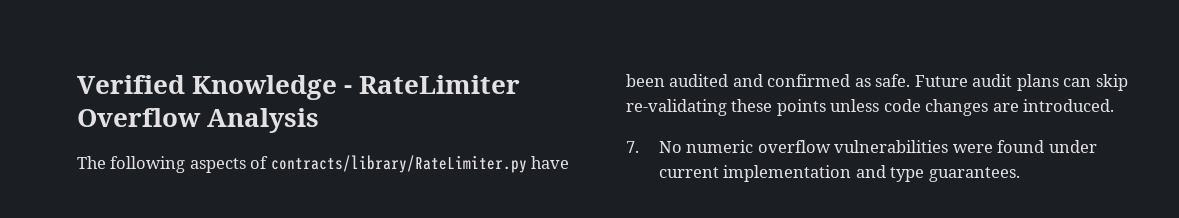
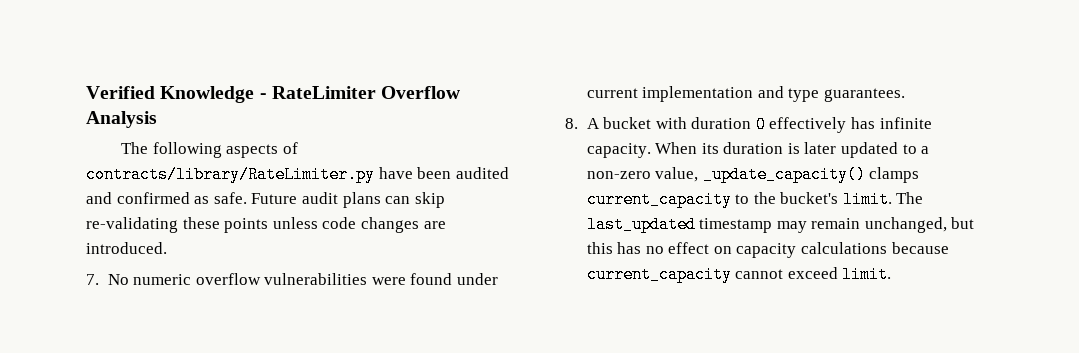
(1020, 174) none -> [565,116,932,133] [586,142,930,158] [586,166,920,183] [586,191,924,208] [586,216,975,233] [586,242,949,258] [586,266,892,283] // 8. A bucket with duration 0 effectively has infinite capacity. When its duration is later updated to a non-zero value, _update_capacity() clamps current_capacity to the bucket's limit. The last_updated timestamp may remain unchanged, but this has no effect on capacity calculations because current_capacity cannot exceed limit.

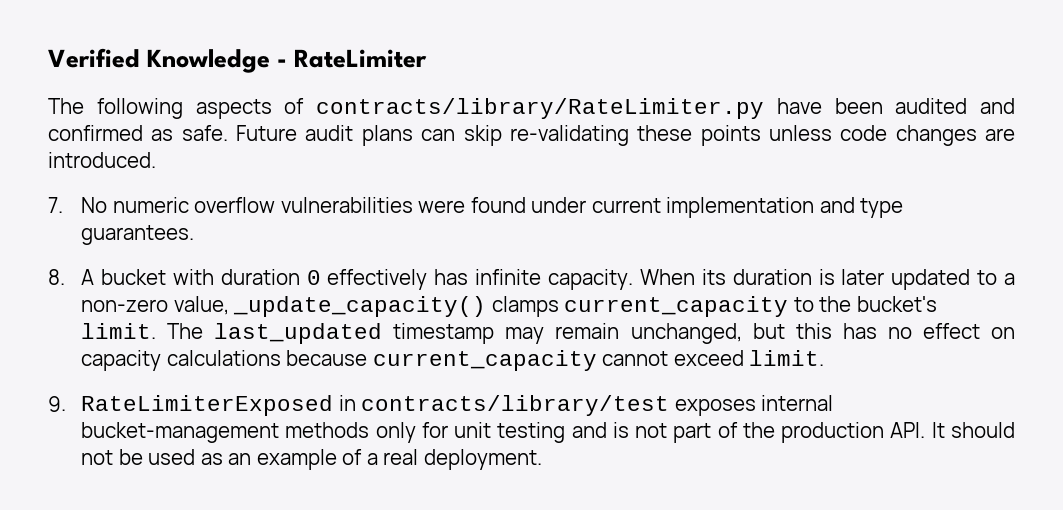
[381,86,461,99] [86,111,157,128] Overflow Analysis -> (428, 58) none
(892, 274) none -> [48,395,834,416] [81,422,1016,443] [81,449,542,470] // 9. RateLimiterExposed in contracts/library/test exposes internal bucket-management methods only for unit testing and is not part of the production API. It should not be used as an example of a real deployment.

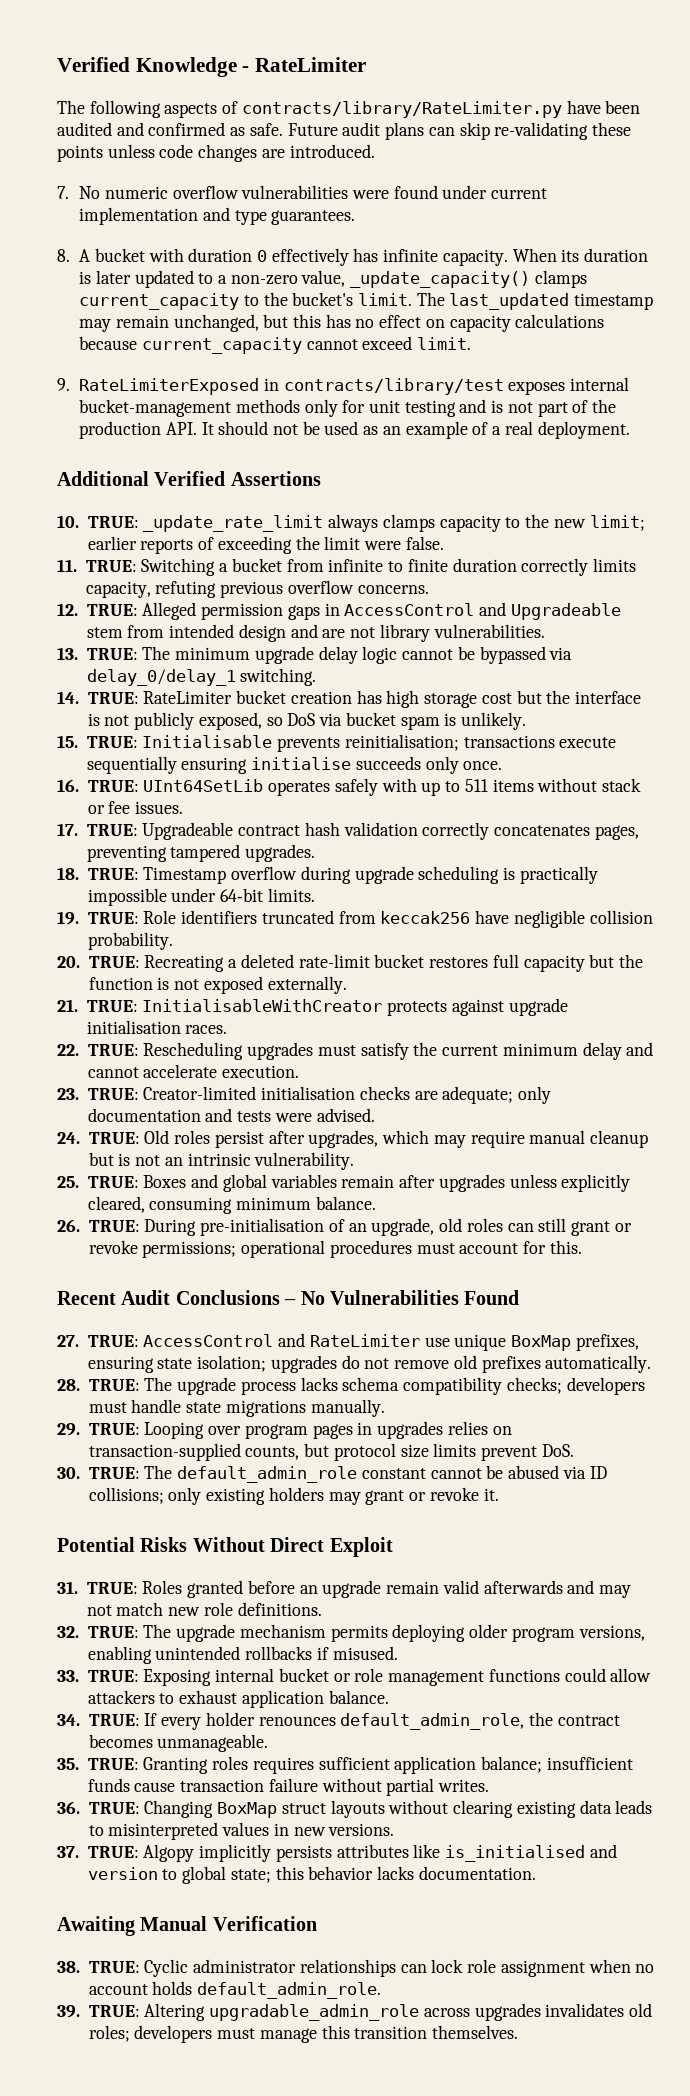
(542, 459) none -> [57,471,321,486] [57,514,645,532] [87,536,444,554] [57,558,637,576] [85,580,429,598] [57,602,621,620] [86,624,545,642] [57,646,573,664] [86,668,317,686] [57,690,642,708] [87,712,527,730] [57,734,617,752] [86,756,503,774] [57,778,642,796] [87,801,184,814] [57,822,639,840] [86,844,316,862] [57,866,598,884] [87,888,315,906] [57,910,653,928] [87,932,173,950] [57,954,644,972] [88,976,347,994] [57,998,568,1016] [86,1020,228,1034] [57,1042,654,1060] [87,1064,300,1078] [57,1086,552,1104] [87,1108,375,1122] [57,1130,649,1148] [88,1152,355,1170] [57,1174,631,1192] [87,1196,376,1214] [57,1218,632,1236] [88,1240,582,1258] [57,1290,520,1305] [57,1333,639,1351] [87,1355,652,1373] [57,1377,645,1395] [88,1399,385,1417] [57,1421,512,1439] [88,1443,574,1461] [57,1465,607,1483] [88,1487,499,1505] [57,1537,393,1557] [57,1580,632,1598] [86,1602,322,1616] [57,1624,645,1642] [87,1646,398,1664] [57,1668,652,1686] [87,1690,389,1708] [57,1712,620,1730] [88,1734,269,1752] [57,1756,633,1774] [87,1778,490,1796] [57,1800,653,1818] [88,1822,395,1840] [57,1844,617,1862] [87,1866,536,1884] [57,1916,317,1936] [57,1959,655,1977] [88,1981,382,1999] [57,2003,653,2021] [88,2025,519,2043] // Additional Verified Assertions // 10. TRUE: _update_rate_limit always clamps capacity to the new limit; earlier reports of exceeding the limit were false. // 11. TRUE: Switching a bucket from infinite to finite duration correctly limits capacity, refuting previous overflow concerns. // 12. TRUE: Alleged permission gaps in AccessControl and Upgradeable stem from intended design and are not library vulnerabilities. // 13. TRUE: The minimum upgrade delay logic cannot be bypassed via delay_0/delay_1 switching. // 14. TRUE: RateLimiter bucket creation has high storage cost but the interface is not publicly exposed, so DoS via bucket spam is unlikely. // 15. TRUE: Initialisable prevents reinitialisation; transactions execute sequentially ensuring initialise succeeds only once. // 16. TRUE: UInt64SetLib operates safely with up to 511 items without stack or fee issues. // 17. TRUE: Upgradeable contract hash validation correctly concatenates pages, preventing tampered upgrades. // 18. TRUE: Timestamp overflow during upgrade scheduling is practically impossible under 64‑bit limits. // 19. TRUE: Role identifiers truncated from keccak256 have negligible collision probability. // 20. TRUE: Recreating a deleted rate-limit bucket restores full capacity but the function is not exposed externally. // 21. TRUE: InitialisableWithCreator protects against upgrade initialisation races. // 22. TRUE: Rescheduling upgrades must satisfy the current minimum delay and cannot accelerate execution. // 23. TRUE: Creator-limited initialisation checks are adequate; only documentation and tests were advised. // 24. TRUE: Old roles persist after upgrades, which may require manual cleanup but is not an intrinsic vulnerability. // 25. TRUE: Boxes and global variables remain after upgrades unless explicitly cleared, consuming minimum balance. // 26. TRUE: During pre-initialisation of an upgrade, old roles can still grant or revoke permissions; operational procedures must account for this. // Recent Audit Conclusions – No Vulnerabilities Found // 27. TRUE: AccessControl and RateLimiter use unique BoxMap prefixes, ensuring state isolation; upgrades do not remove old prefixes automatically. // 28. TRUE: The upgrade process lacks schema compatibility checks; developers must handle state migrations manually. // 29. TRUE: Looping over program pages in upgrades relies on transaction-supplied counts, but protocol size limits prevent DoS. // 30. TRUE: The default_admin_role constant cannot be abused via ID collisions; only existing holders may grant or revoke it. // Potential Risks Without Direct Exploit // 31. TRUE: Roles granted before an upgrade remain valid afterwards and may not match new role definitions. // 32. TRUE: The upgrade mechanism permits deploying older program versions, enabling unintended rollbacks if misused. // 33. TRUE: Exposing internal bucket or role management functions could allow attackers to exhaust application balance. // 34. TRUE: If every holder renounces default_admin_role, the contract becomes unmanageable. // 35. TRUE: Granting roles requires sufficient application balance; insufficient funds cause transaction failure without partial writes. // 36. TRUE: Changing BoxMap struct layouts without clearing existing data leads to misinterpreted values in new versions. // 37. TRUE: Algopy implicitly persists attributes like is_initialised and version to global state; this behavior lacks documentation. // Awaiting Manual Verification // 38. TRUE: Cyclic administrator relationships can lock role assignment when no account holds default_admin_role. // 39. TRUE: Altering upgradable_admin_role across upgrades invalidates old roles; developers must manage this transition themselves.

